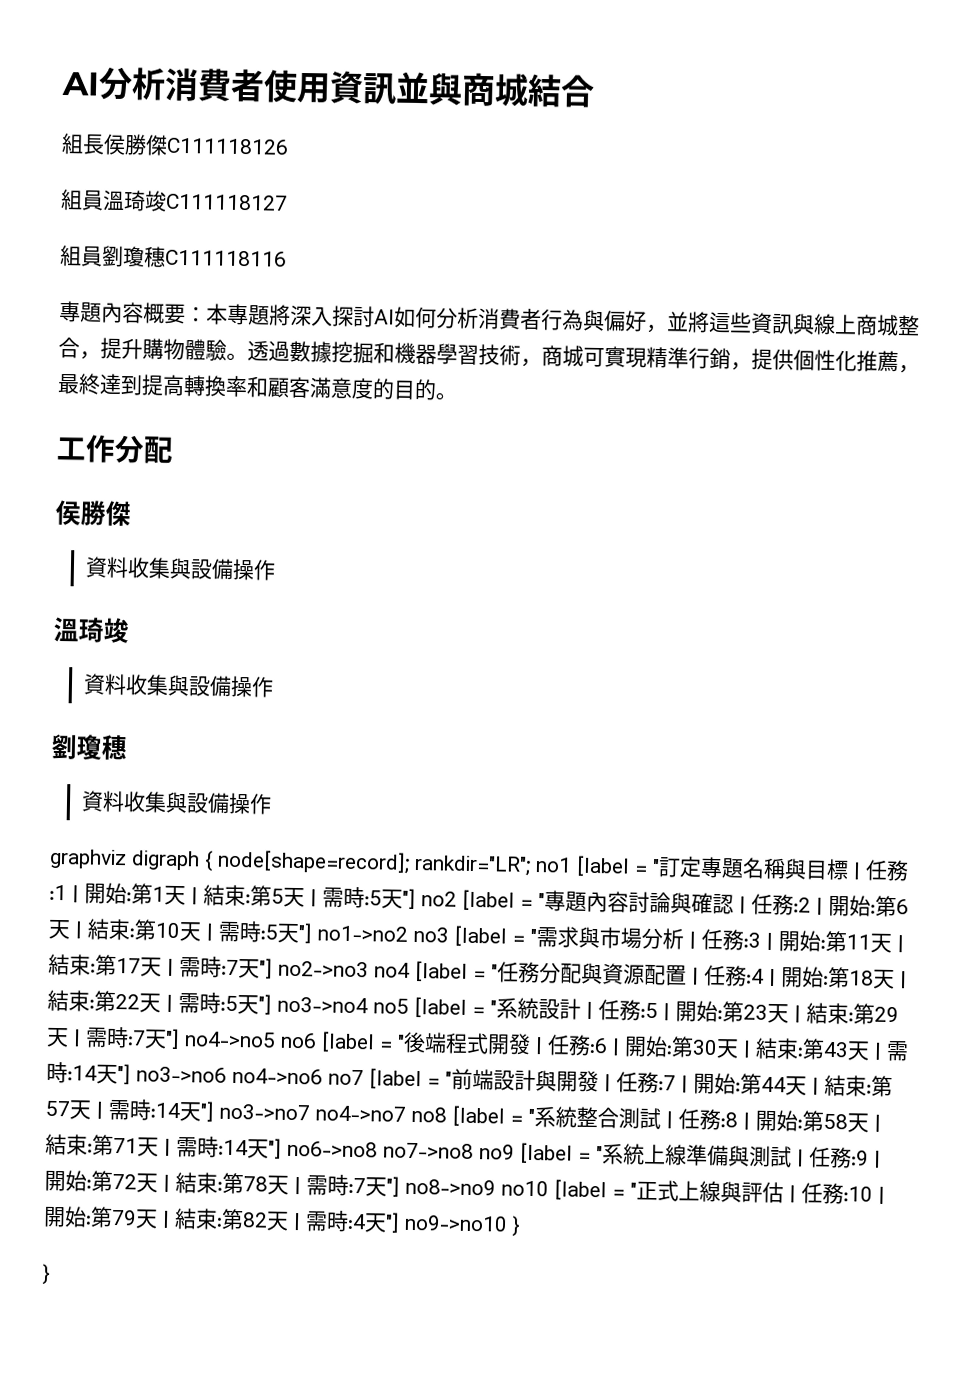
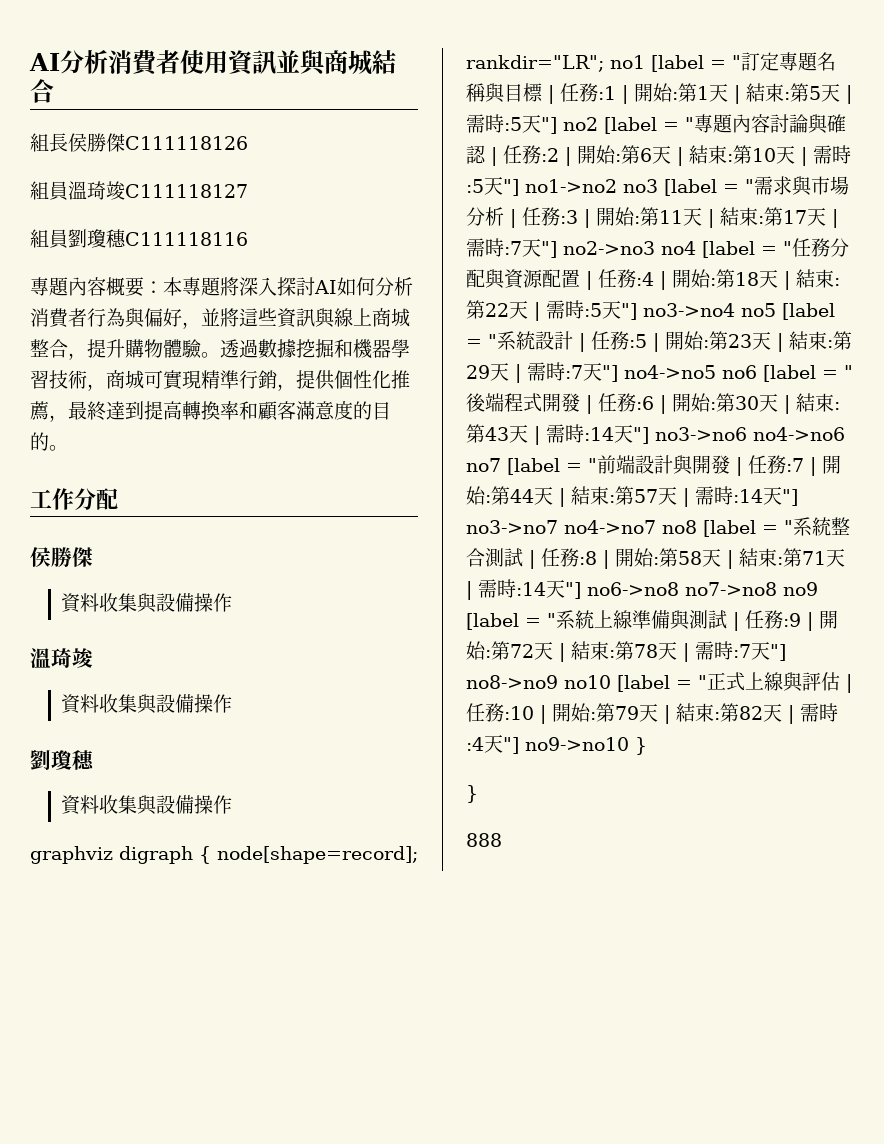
(51, 1274) none -> [466,833,502,847] // 888

